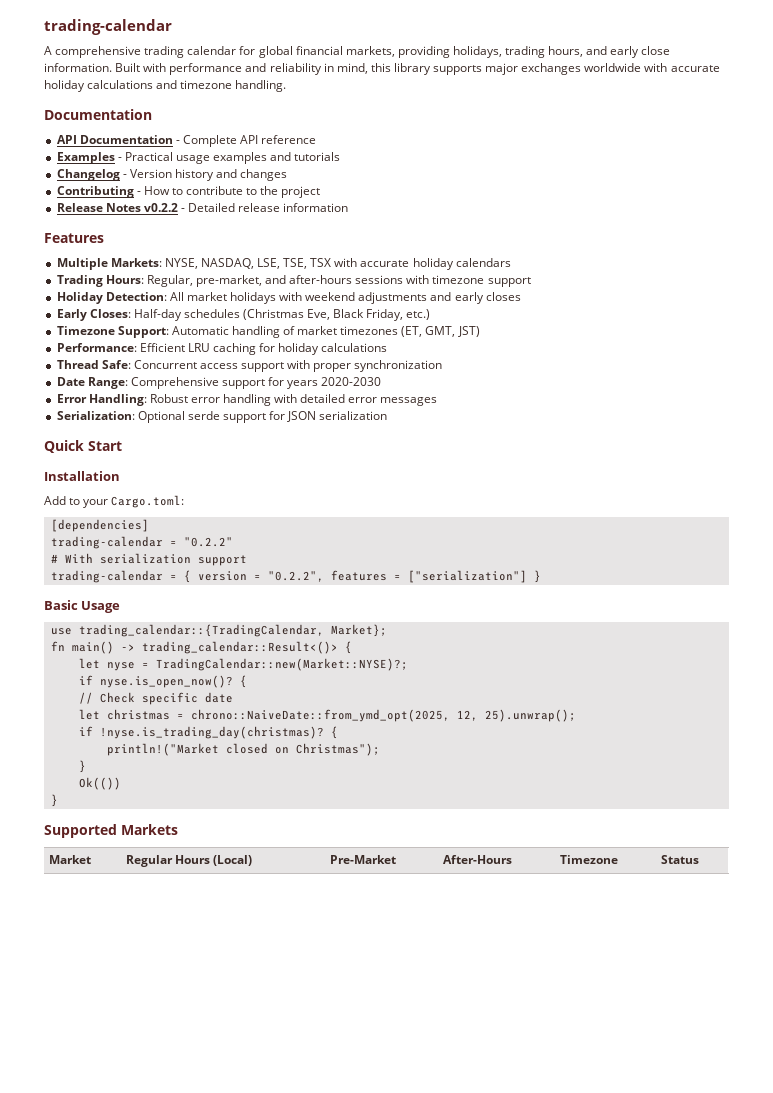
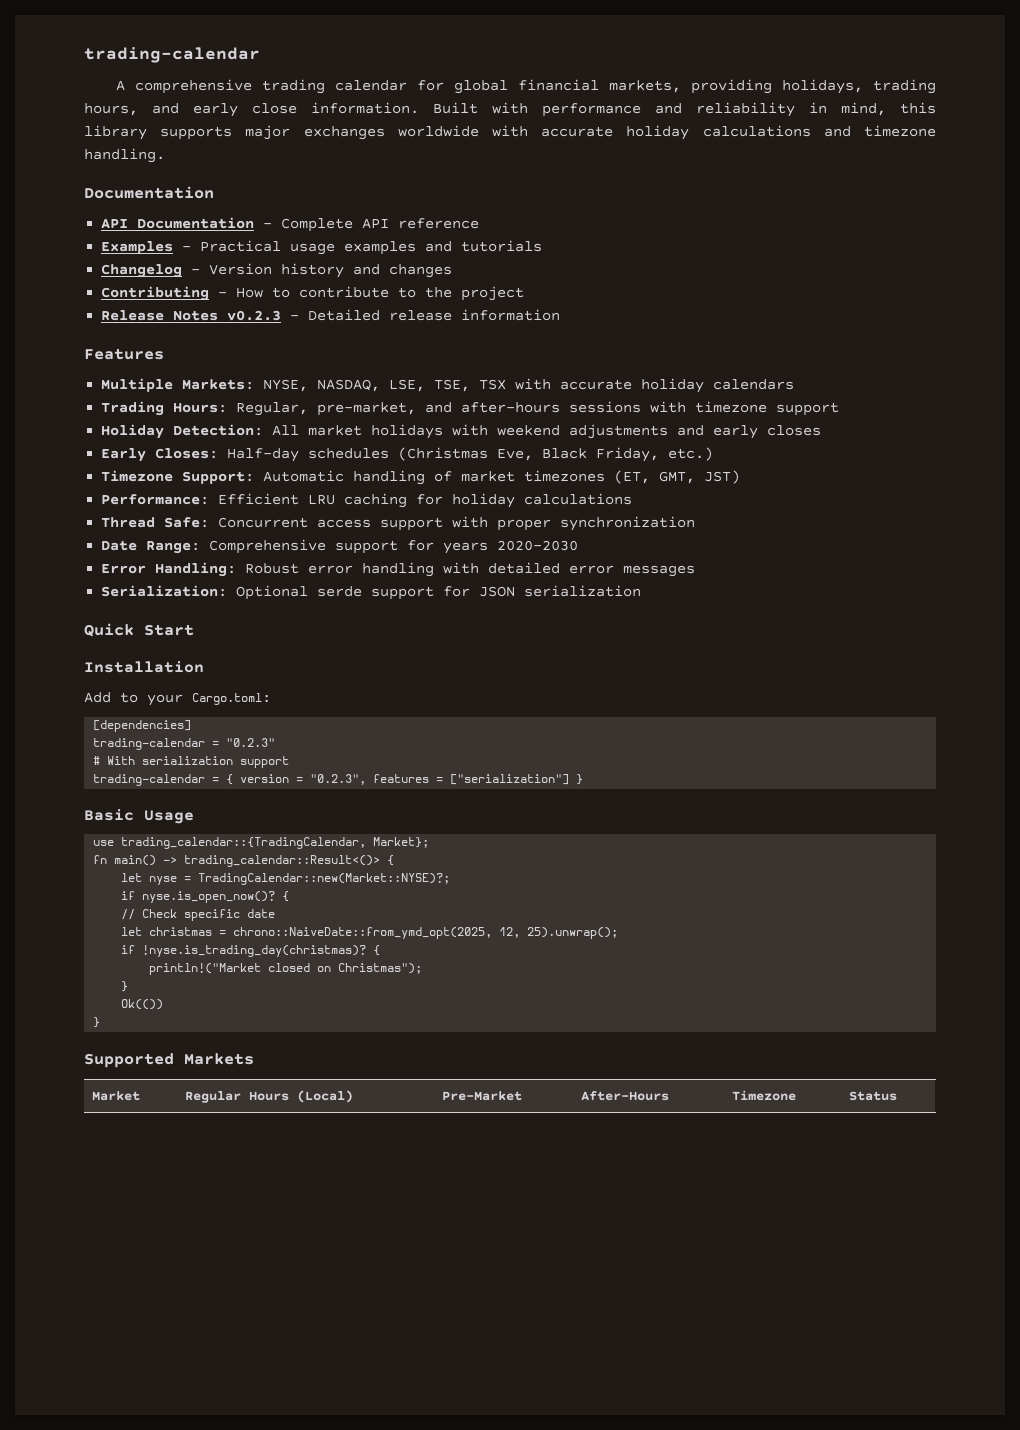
[143,203,178,212] v0.2.2 -> [227,310,282,321] v0.2.3
[183,537,233,547] "0.2.2" -> [226,738,276,747] "0.2.3"
[267,571,324,582] "0.2.2", -> [310,774,367,785] "0.2.3",

